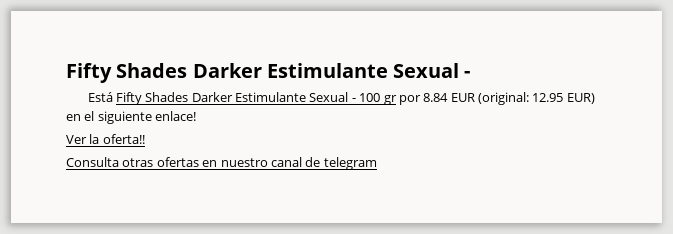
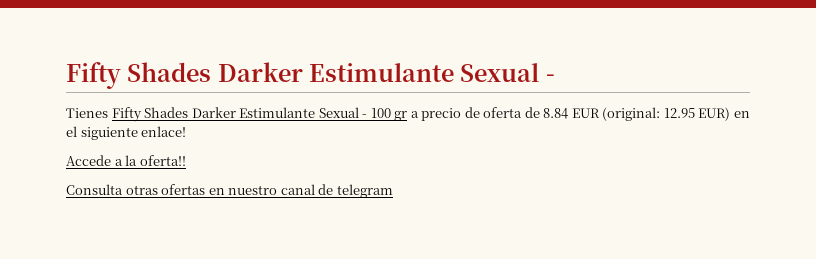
[87,92,113,102] Está -> [66,108,108,118] Tienes
[398,95,421,105] por -> [410,107,540,121] a precio de oferta de
[66,135,87,144] Ver -> [66,155,123,166] Accede a

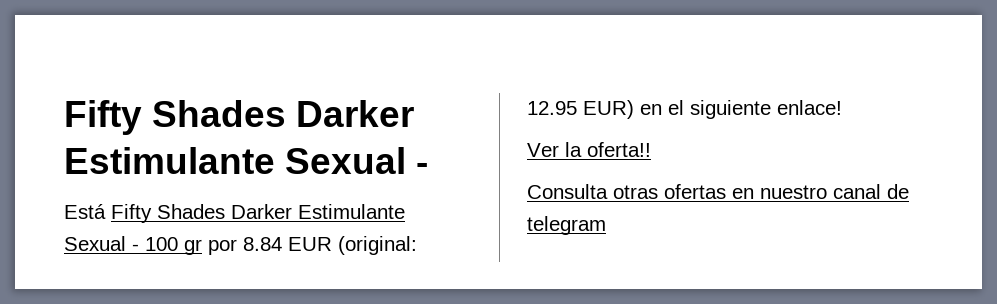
[66,108,108,118] Tienes -> [64,204,106,219] Está
[410,107,540,121] a precio de oferta de -> [208,239,237,255] por
[66,155,123,166] Accede a -> [527,143,559,157] Ver

